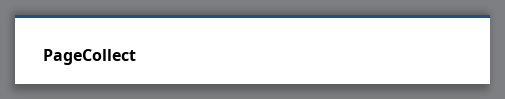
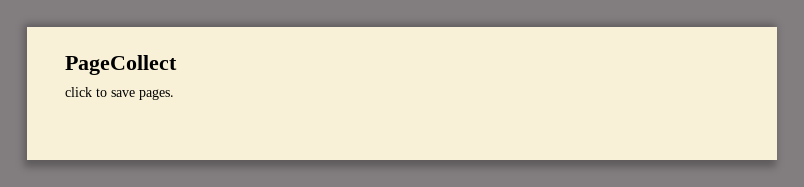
(136, 57) none -> [65,87,174,100] // click to save pages.

